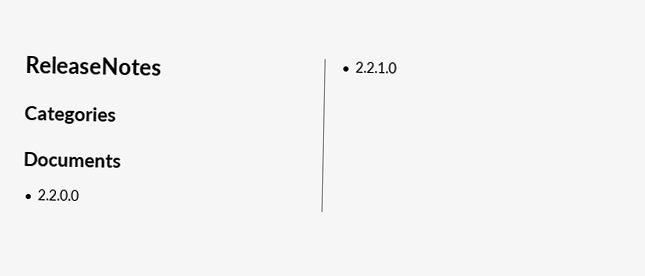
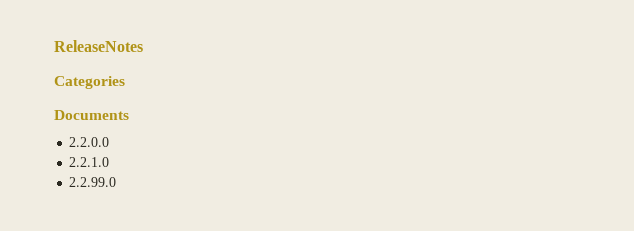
(398, 67) none -> [69,177,117,187] // 2.2.99.0

